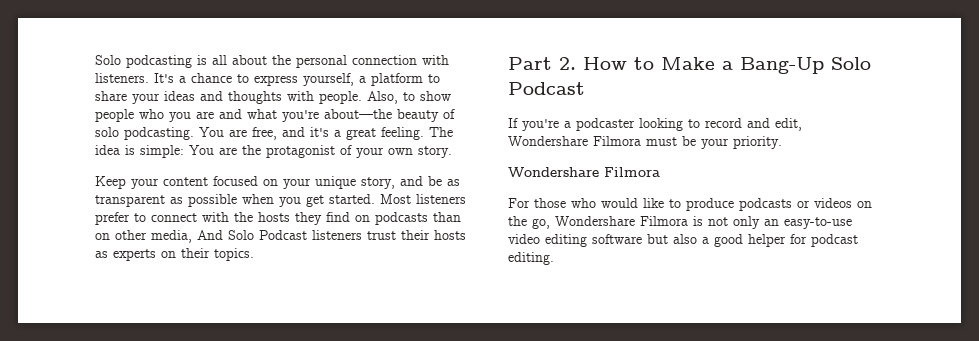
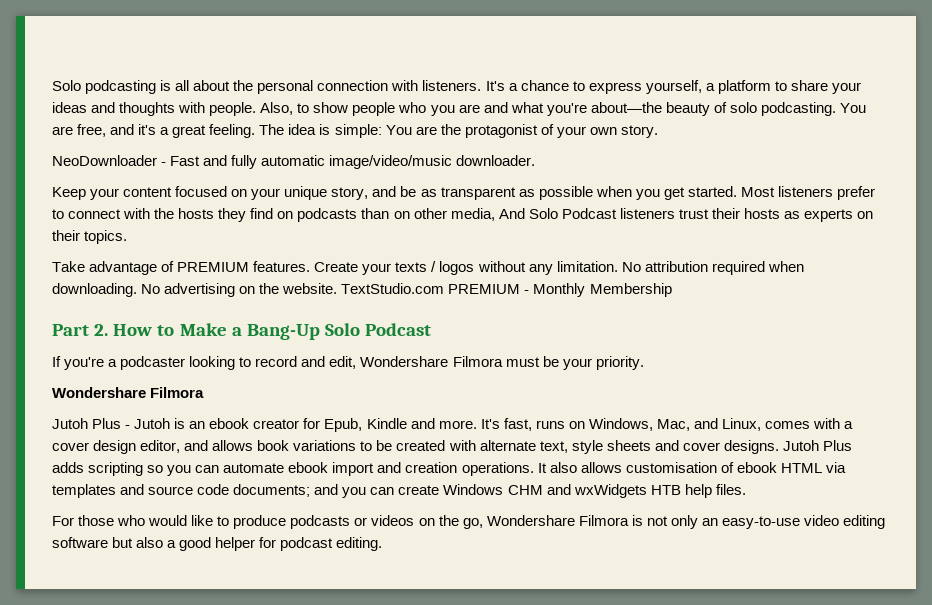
(452, 152) none -> [52,155,536,169] // NeoDownloader - Fast and fully automatic image/video/music downloader.
(254, 254) none -> [52,261,804,275] [52,283,672,297] // Take advantage of PREMIUM features. Create your texts / logos without any limitation. No attribution required when downloading. No advertising on the website. TextStudio.com PREMIUM - Monthly Membership
(660, 172) none -> [52,418,854,432] [52,440,852,454] [52,462,846,476] [52,484,746,498] // Jutoh Plus - Jutoh is an ebook creator for Epub, Kindle and more. It's fast, runs on Windows, Mac, and Linux, comes with a cover design editor, and allows book variations to be created with alternate text, style sheets and cover designs. Jutoh Plus adds scripting so you can automate ebook import and creation operations. It also allows customisation of ebook HTML via templates and source code documents; and you can create Windows CHM and wxWidgets HTB help files.

